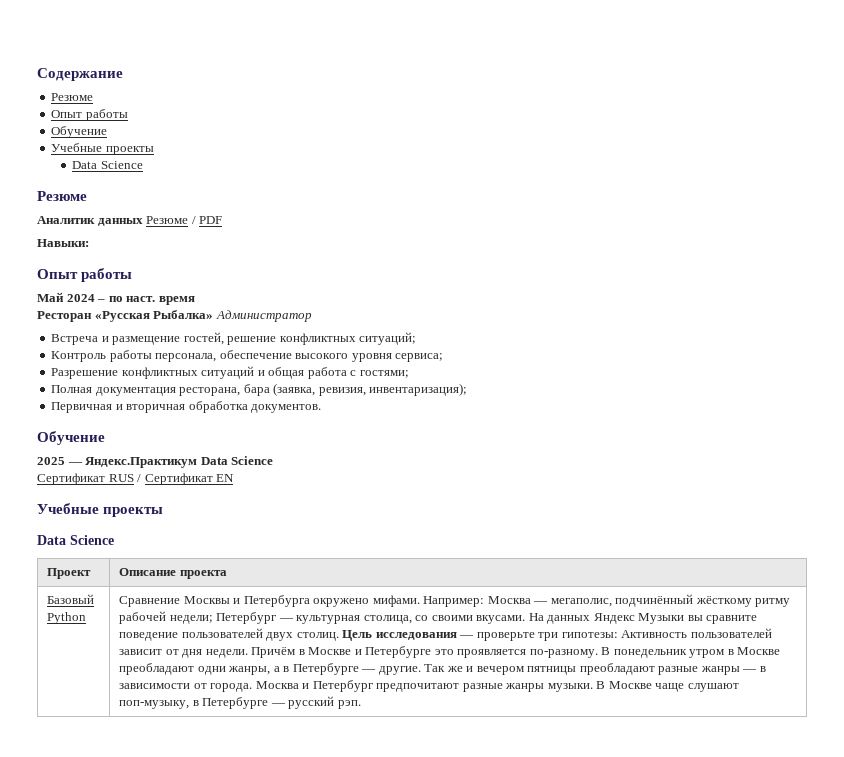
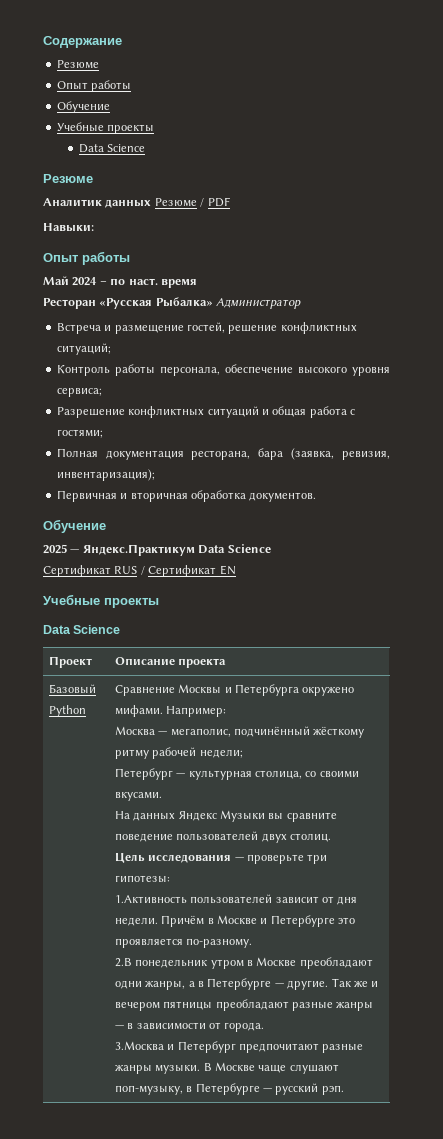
(485, 601) none -> (227, 711) //
(213, 619) none -> (243, 753) //
(526, 619) none -> (162, 796) //
(339, 636) none -> (332, 837) //
[621,630,688,638] Активность -> [114,895,187,904] // 1.Активность
[601,647,611,655] В -> [114,958,132,967] // 2.В
[255,681,299,689] Москва -> [114,1041,164,1051] // 3.Москва

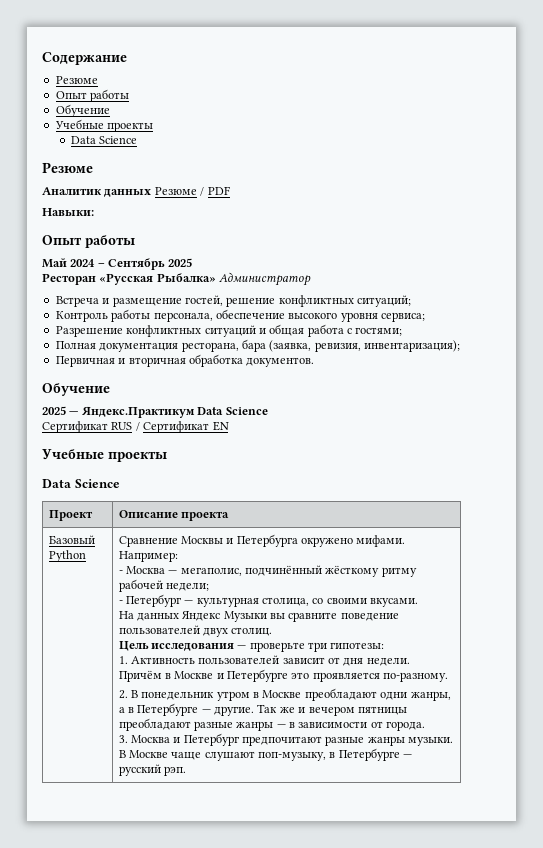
[110,278,197,288] по наст. время -> [108,258,192,270] Сентябрь 2025
(227, 711) none -> [118,570,123,574] -
(243, 753) none -> [118,600,123,604] -
[114,895,187,904] 1.Активность -> [118,656,195,664] 1. Активность
[114,958,132,967] 2.В -> [118,690,138,699] 2. В
[114,1041,164,1051] 3.Москва -> [118,735,170,743] 3. Москва

